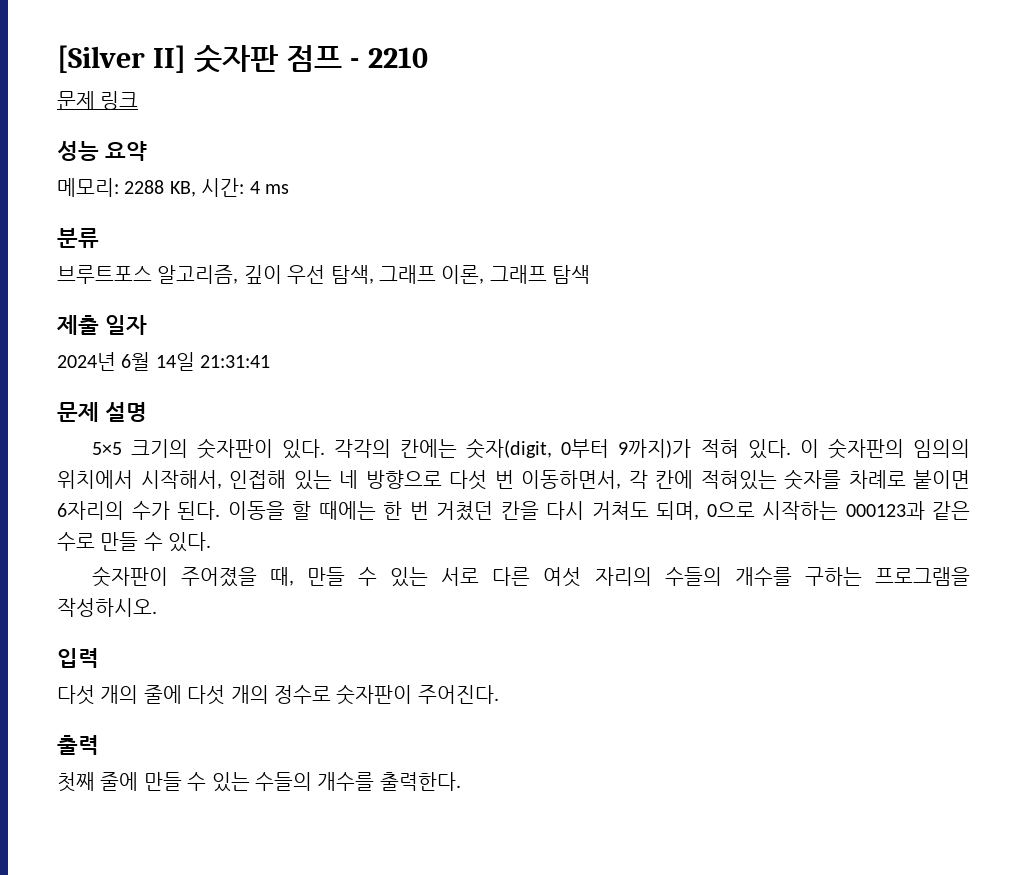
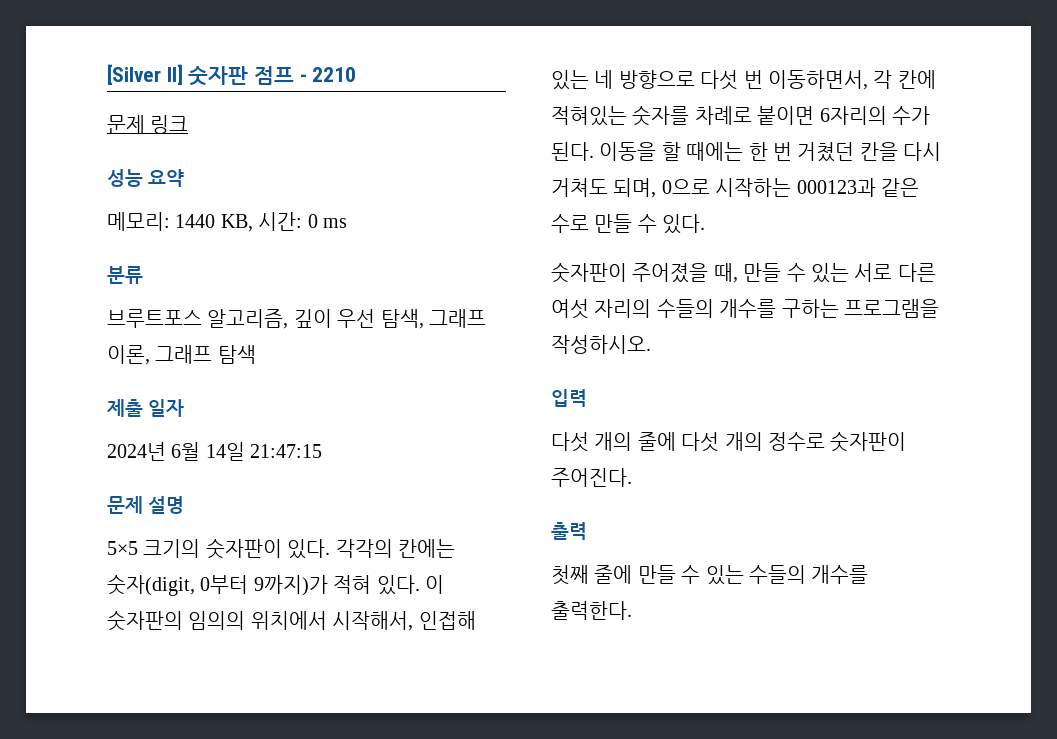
[124,180,165,194] 2288 -> [175,214,216,228] 1440
[249,181,260,194] 4 -> [307,214,318,228] 0
[200,355,271,368] 21:31:41 -> [250,444,323,458] 21:47:15

